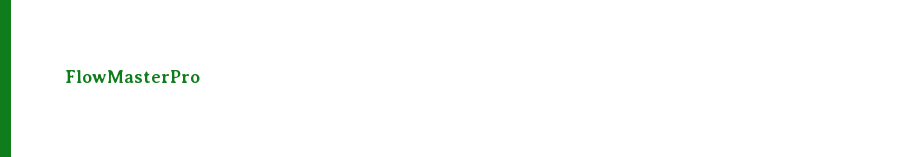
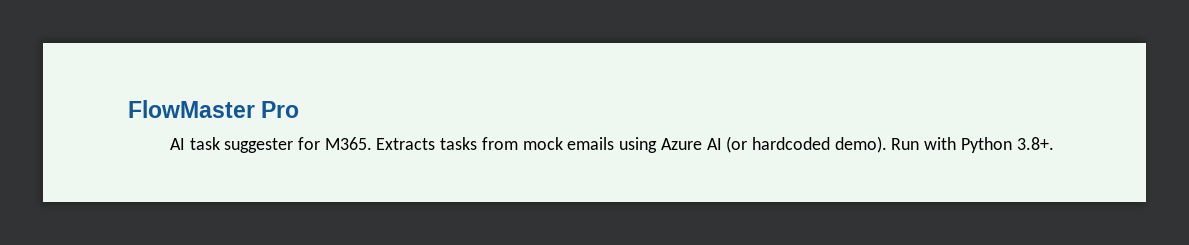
[65,70,200,83] FlowMasterPro -> [128,100,300,118] [169,136,1054,153] FlowMaster Pro // AI task suggester for M365. Extracts tasks from mock emails using Azure AI (or hardcoded demo). Run with Python 3.8+.

